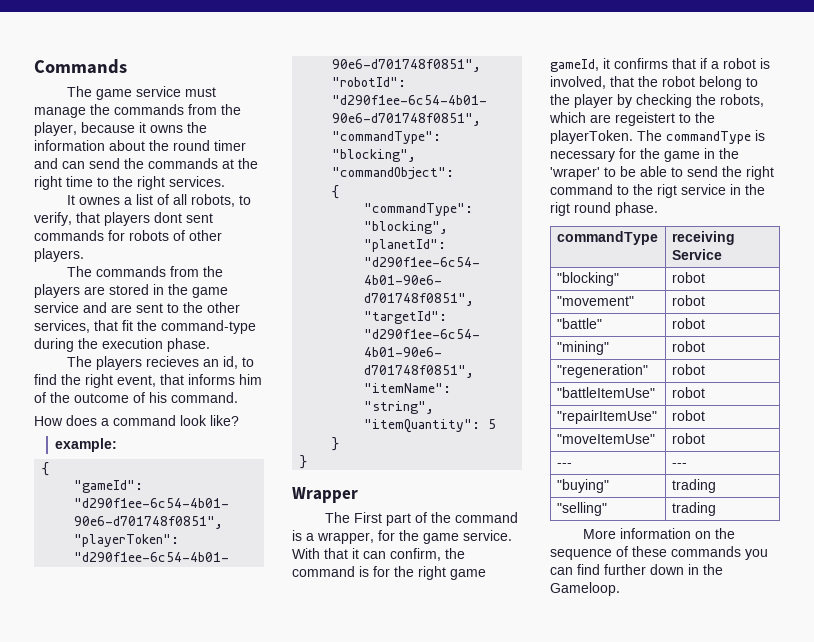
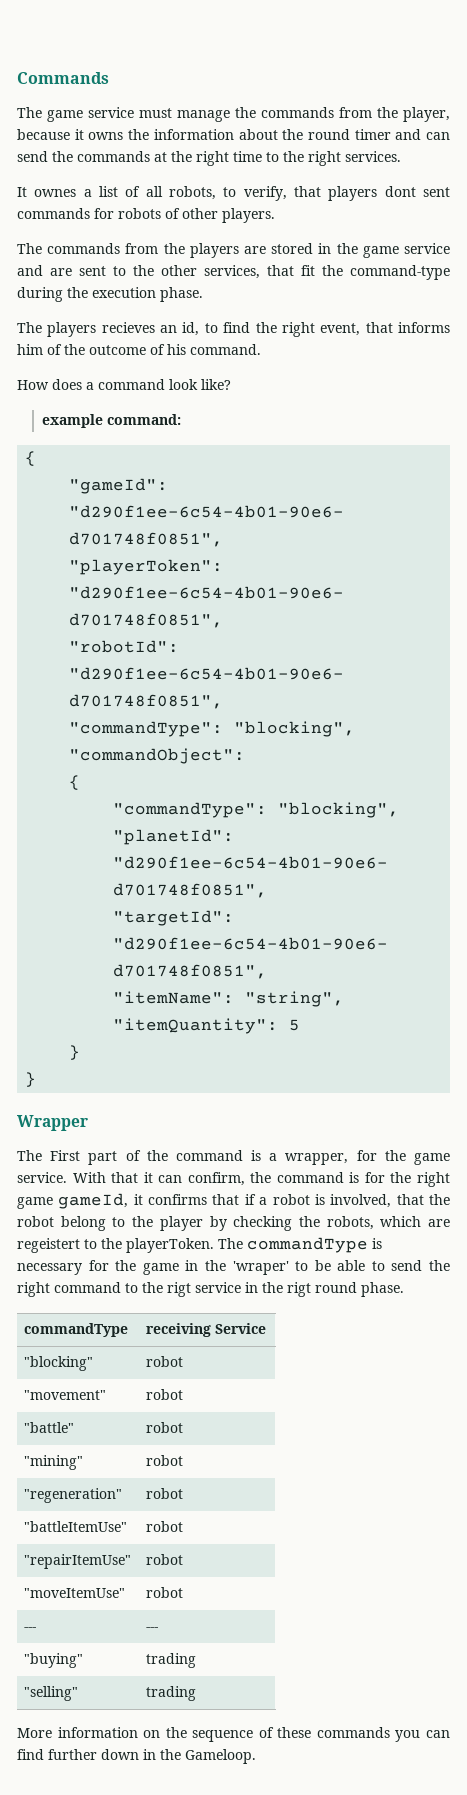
[55,438,118,452] example: -> [42,414,182,428] example command:

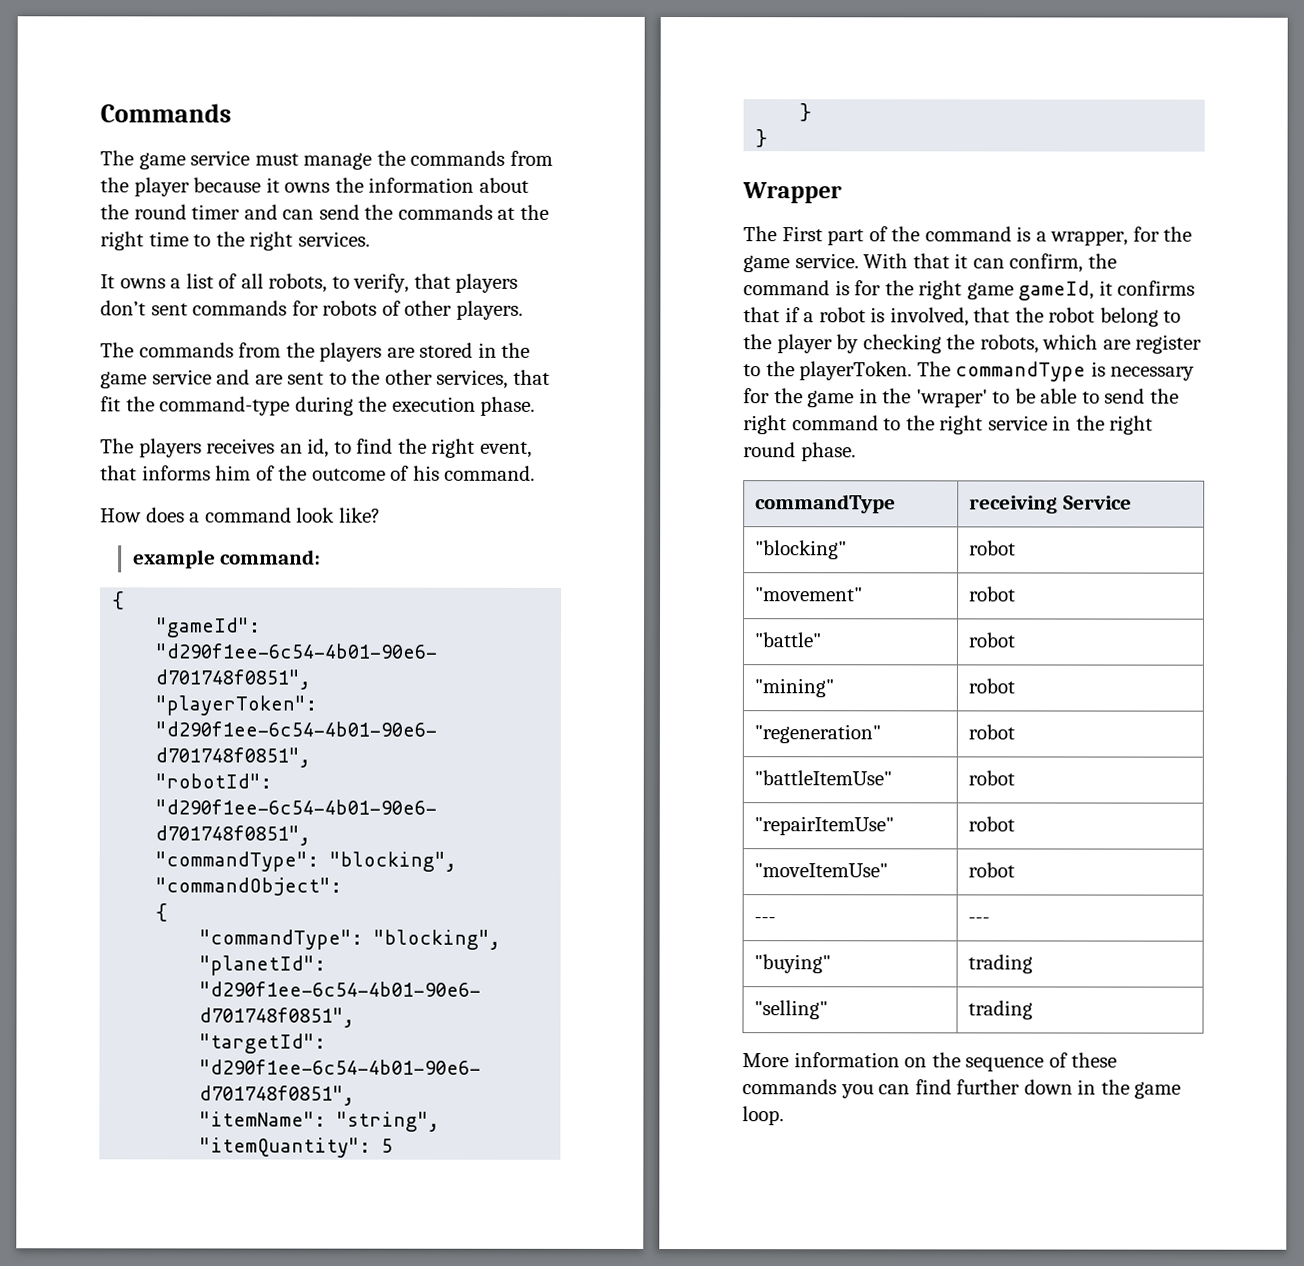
[403,107,450,122] player, -> [133,177,190,197] player
[34,189,77,197] ownes -> [119,278,166,289] owns
[384,186,416,197] dont -> [100,300,146,316] don’t
[101,322,155,333] recieves -> [206,438,276,454] receives
[17,1238,80,1253] regeistert -> [1135,334,1203,354] register
[167,1282,191,1297] rigt -> [939,415,984,435] right
[287,1282,311,1297] rigt -> [1109,415,1154,435] right
[185,1749,256,1764] Gameloop. -> [1134,1081,1182,1099] [742,1106,784,1126] game loop.

